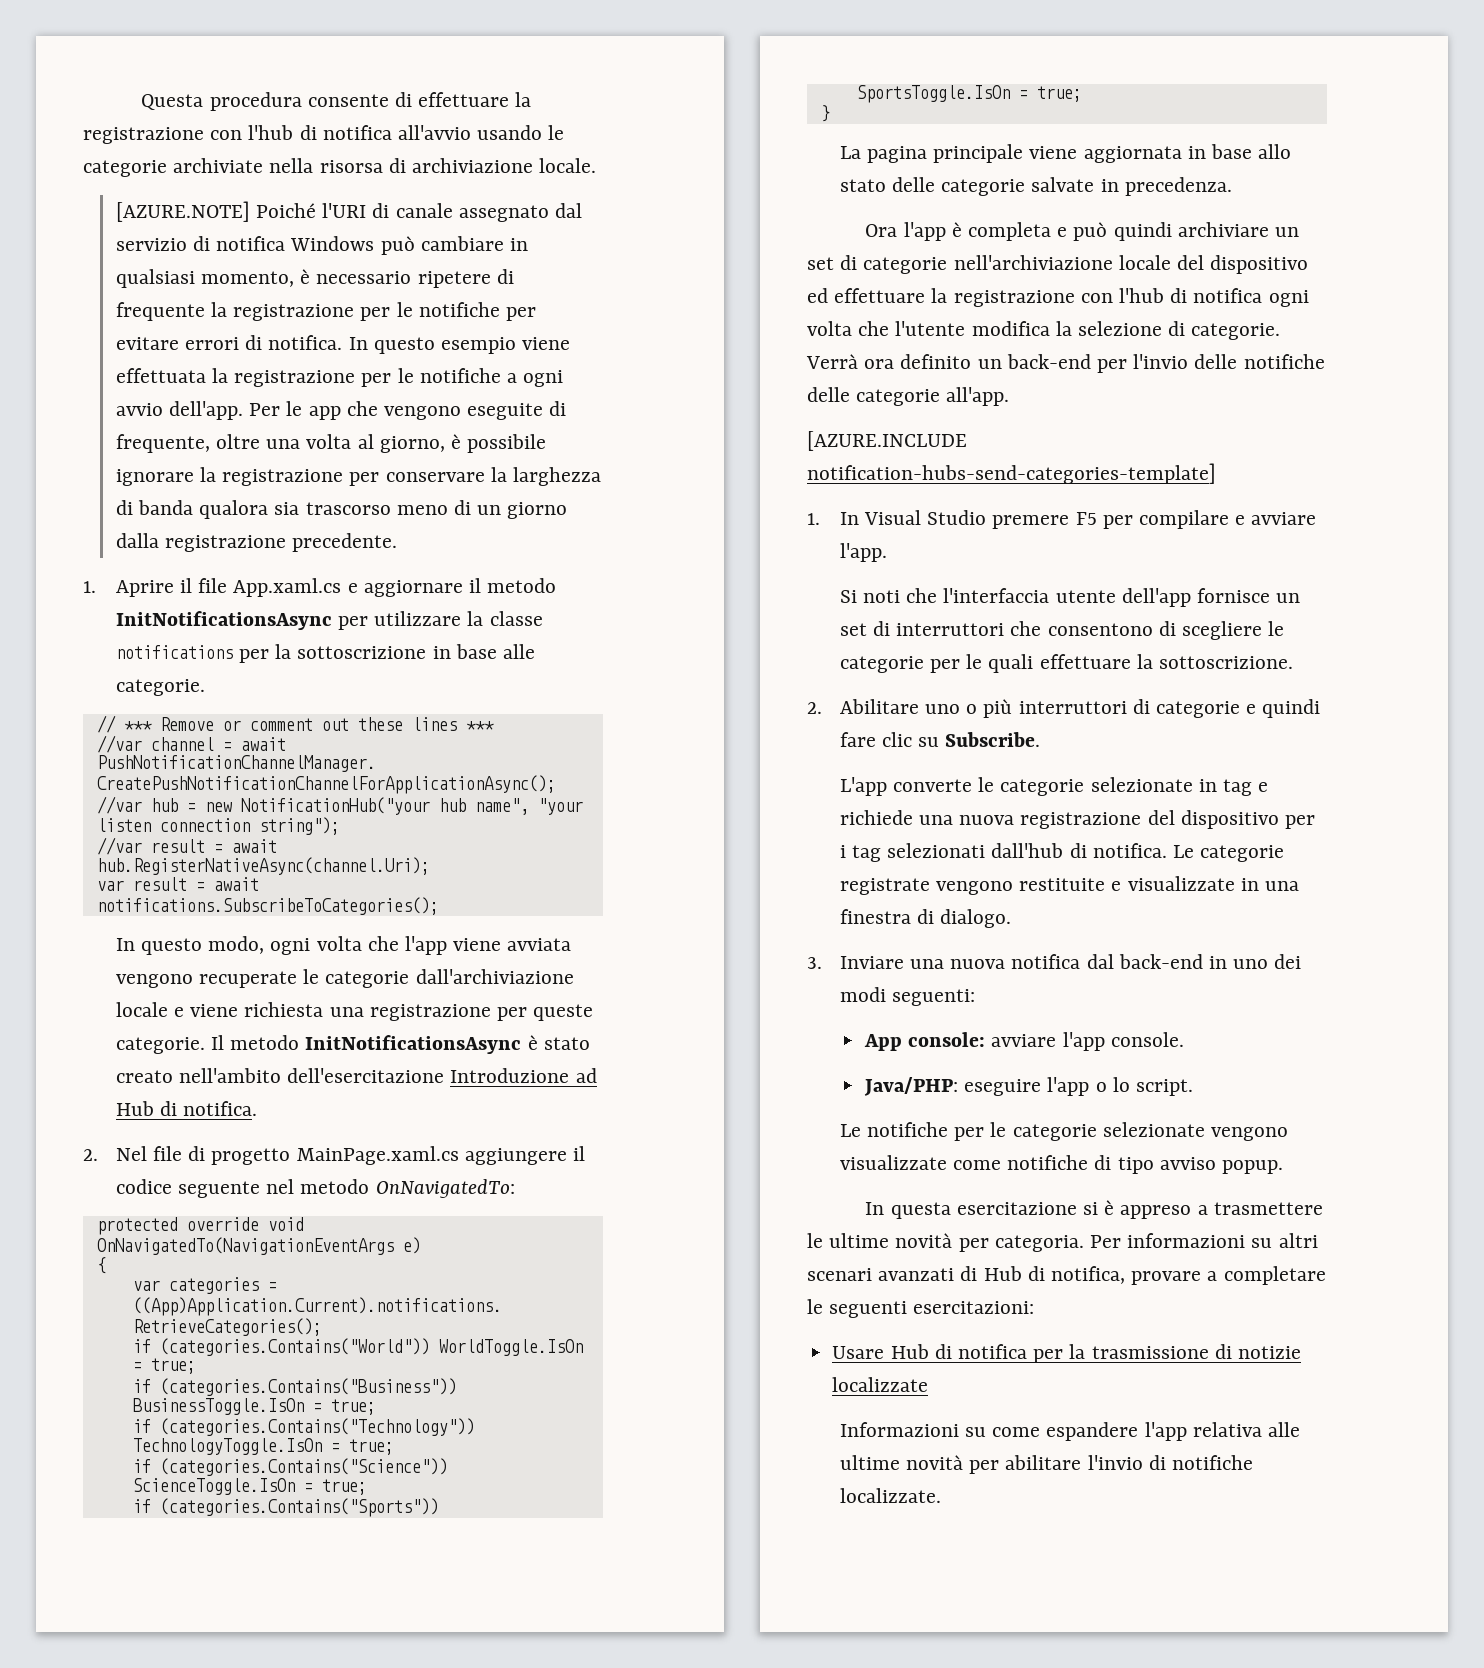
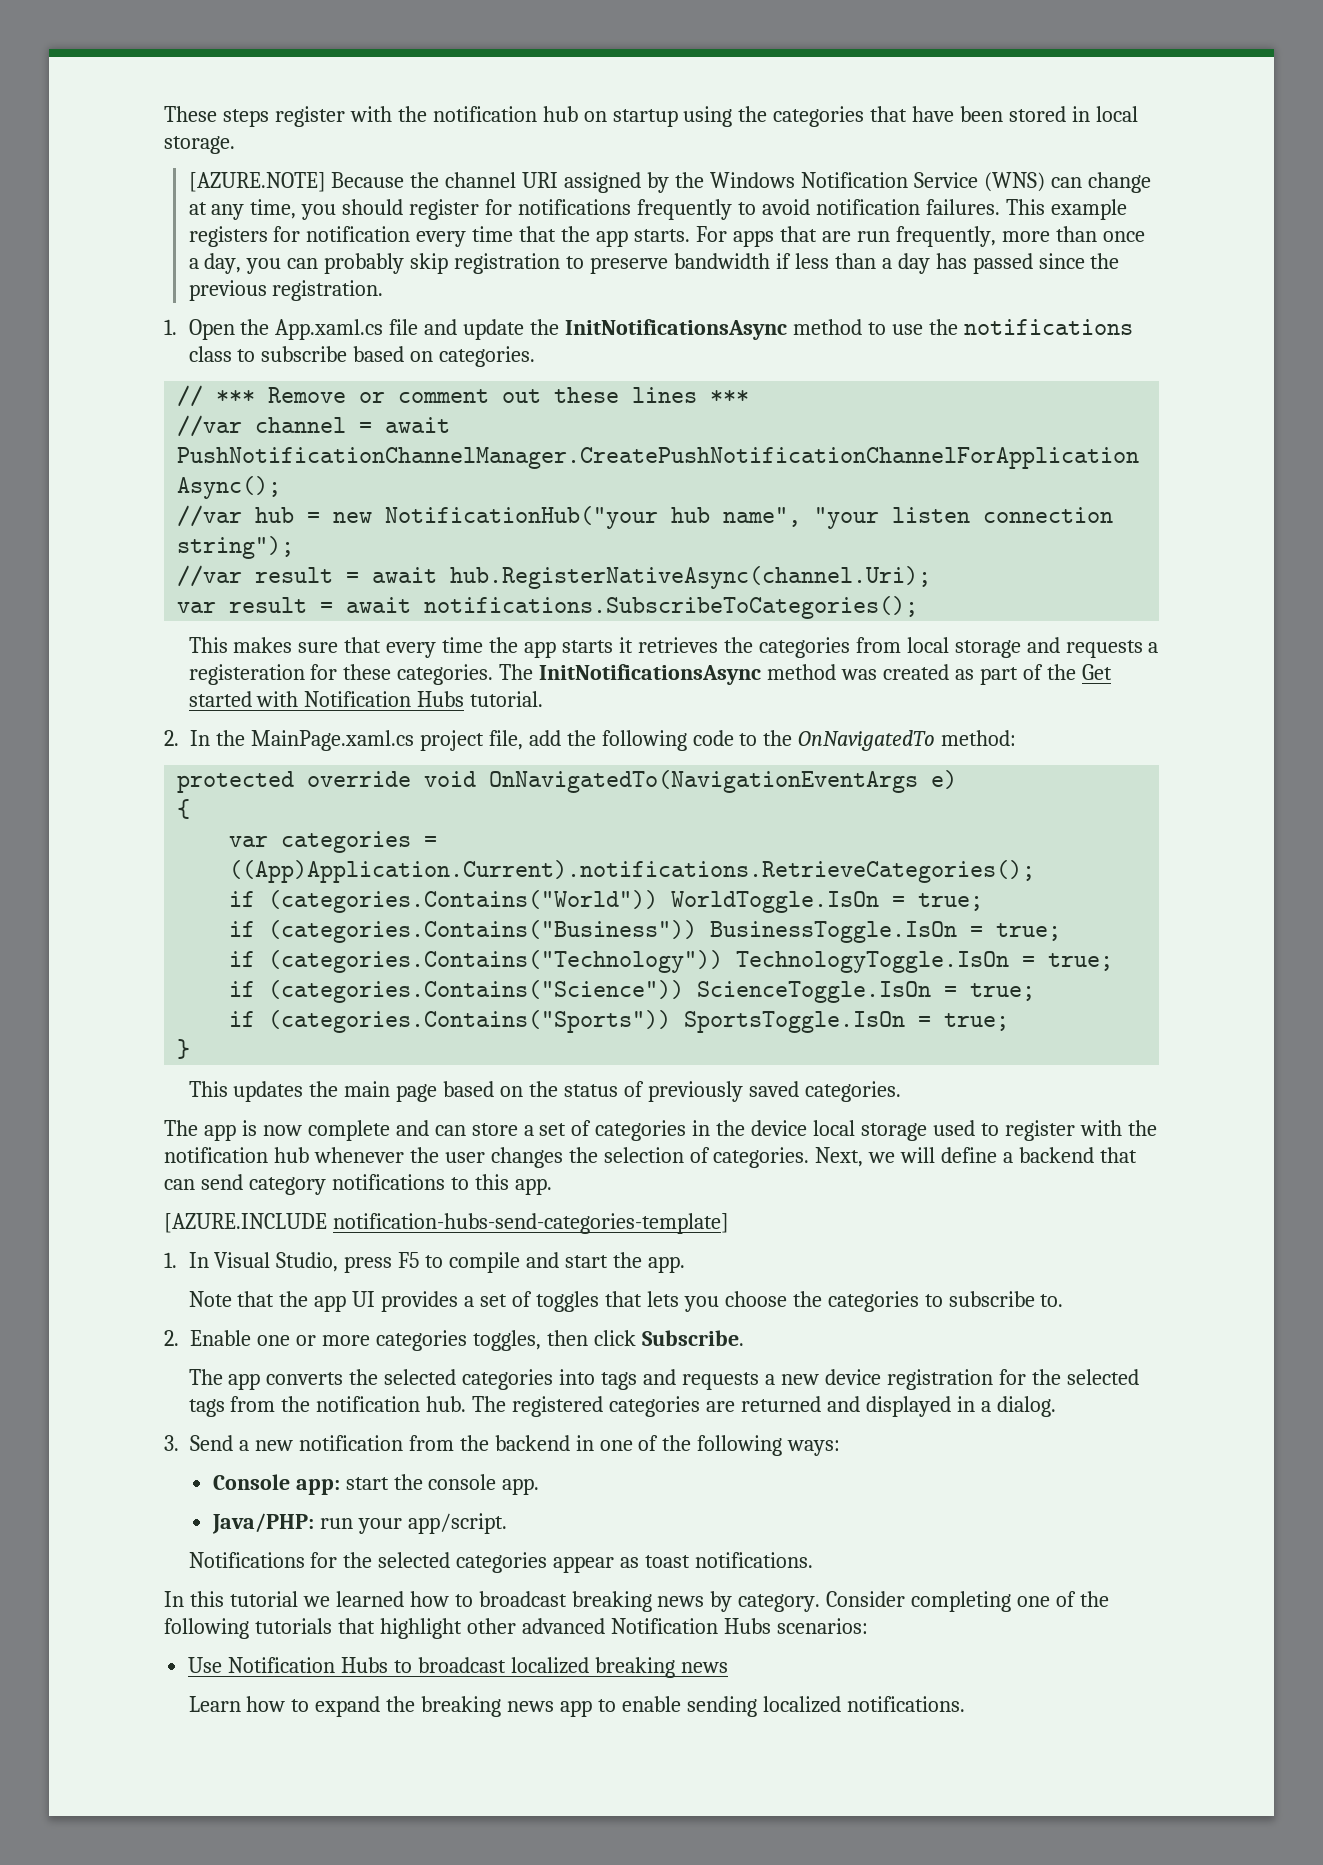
[141,92,532,111] [83,125,565,144] [83,158,597,177] [115,201,582,222] [115,236,528,255] [115,269,514,288] [115,302,536,321] [115,335,571,354] [115,368,564,387] [115,401,567,420] [115,434,547,453] [115,467,601,486] [115,500,568,519] [115,533,398,552] [83,578,557,597] [115,611,543,630] [115,644,535,663] [115,679,205,696] Questa procedura consente di effettuare la registrazione con l'hub di notifica all'avvio usando le categorie archiviate nella risorsa di archiviazione locale. // [AZURE.NOTE] Poiché l'URI di canale assegnato dal servizio di notifica Windows può cambiare in qualsiasi momento, è necessario ripetere di frequente la registrazione per le notifiche per evitare errori di notifica. In questo esempio viene effettuata la registrazione per le notifiche a ogni avvio dell'app. Per le app che vengono eseguite di frequente, oltre una volta al giorno, è possibile ignorare la registrazione per conservare la larghezza di banda qualora sia trascorso meno di un giorno dalla registrazione precedente. // 1. Aprire il file App.xaml.cs e aggiornare il metodo InitNotificationsAsync per utilizzare la classe notifications per la sottoscrizione in base alle categorie. -> [164,106,1138,127] [164,136,235,154] [188,172,1151,193] [188,199,1127,220] [188,226,1145,247] [188,253,1120,274] [188,280,384,301] [164,319,1133,340] [188,346,536,367] These steps register with the notification hub on startup using the categories that have been stored in local storage. // [AZURE.NOTE] Because the channel URI assigned by the Windows Notification Service (WNS) can change at any time, you should register for notifications frequently to avoid notification failures. This example registers for notification every time that the app starts. For apps that are run frequently, more than once a day, you can probably skip registration to preserve bandwidth if less than a day has passed since the previous registration. // 1. Open the App.xaml.cs file and update the InitNotificationsAsync method to use the notifications class to subscribe based on categories.
[115,936,572,955] [115,969,574,988] [115,1002,594,1021] [115,1035,590,1054] [115,1068,597,1083] [115,1101,258,1116] [83,1146,585,1165] [115,1179,515,1198] In questo modo, ogni volta che l'app viene avviata vengono recuperate le categorie dall'archiviazione locale e viene richiesta una registrazione per queste categorie. Il metodo InitNotificationsAsync è stato creato nell'ambito dell'esercitazione Introduzione ad Hub di notifica. // 2. Nel file di progetto MainPage.xaml.cs aggiungere il codice seguente nel metodo OnNavigatedTo: -> [188,637,1159,658] [188,664,1112,685] [188,691,544,707] [164,730,1017,751] This makes sure that every time the app starts it retrieves the categories from local storage and requests a registeration for these categories. The InitNotificationsAsync method was created as part of the Get started with Notification Hubs tutorial. // 2. In the MainPage.xaml.cs project file, add the following code to the OnNavigatedTo method:
[839,144,1292,163] [839,177,1232,196] [865,222,1300,241] [807,255,1309,274] [807,288,1309,307] [807,321,1281,340] [806,354,1325,373] [807,387,1010,406] La pagina principale viene aggiornata in base allo stato delle categorie salvate in precedenza. // Ora l'app è completa e può quindi archiviare un set di categorie nell'archiviazione locale del dispositivo ed effettuare la registrazione con l'hub di notifica ogni volta che l'utente modifica la selezione di categorie. Verrà ora definito un back-end per l'invio delle notifiche delle categorie all'app. -> [188,1081,901,1102] [164,1120,1157,1141] [164,1147,1138,1168] [164,1174,552,1195] This updates the main page based on the status of previously saved categories. // The app is now complete and can store a set of categories in the device local storage used to register with the notification hub whenever the user changes the selection of categories. Next, we will define a backend that can send category notifications to this app.
[927,510,1317,529] [839,543,887,562] [839,588,1301,607] [839,621,1285,640] [839,654,1293,673] [807,699,1321,718] [839,732,1041,747] [839,777,1269,796] [839,810,1315,829] [839,843,1285,862] [839,876,1299,895] [839,909,1012,928] [807,954,1302,969] [839,987,975,1006] [864,1032,1184,1051] [864,1077,1194,1096] [839,1122,1288,1141] [839,1155,1283,1174] [865,1200,1323,1219] [807,1233,1318,1252] [807,1266,1326,1285] [807,1299,1035,1318] [832,1344,1301,1363] [832,1377,929,1392] [839,1422,1300,1441] [839,1455,1253,1474] [839,1488,941,1503] Studio premere F5 per compilare e avviare l'app. // Si noti che l'interfaccia utente dell'app fornisce un set di interruttori che consentono di scegliere le categorie per le quali effettuare la sottoscrizione. // 2. Abilitare uno o più interruttori di categorie e quindi fare clic su Subscribe. // L'app converte le categorie selezionate in tag e richiede una nuova registrazione del dispositivo per i tag selezionati dall'hub di notifica. Le categorie registrate vengono restituite e visualizzate in una finestra di dialogo. // 3. Inviare una nuova notifica dal back-end in uno dei modi seguenti: // App console: avviare l'app console. // Java/PHP: eseguire l'app o lo script. // Le notifiche per le categorie selezionate vengono visualizzate come notifiche di tipo avviso popup. // In questa esercitazione si è appreso a trasmettere le ultime novità per categoria. Per informazioni su altri scenari avanzati di Hub di notifica, provare a completare le seguenti esercitazioni: // Usare Hub di notifica per la trasmissione di notizie localizzate // Informazioni su come espandere l'app relativa alle ultime novità per abilitare l'invio di notifiche localizzate. -> [276,1252,685,1273] [188,1291,1064,1312] [164,1330,744,1351] [188,1369,1139,1390] [188,1396,1056,1417] [164,1435,841,1456] [212,1474,540,1495] [211,1513,507,1534] [188,1552,814,1573] [164,1591,1110,1612] [164,1618,868,1639] [188,1657,728,1678] [188,1696,965,1717] Studio, press F5 to compile and start the app. // Note that the app UI provides a set of toggles that lets you choose the categories to subscribe to. // 2. Enable one or more categories toggles, then click Subscribe. // The app converts the selected categories into tags and requests a new device registration for the selected tags from the notification hub. The registered categories are returned and displayed in a dialog. // 3. Send a new notification from the backend in one of the following ways: // Console app: start the console app. // Java/PHP: run your app/script. // Notifications for the selected categories appear as toast notifications. // In this tutorial we learned how to broadcast breaking news by category. Consider completing one of the following tutorials that highlight other advanced Notification Hubs scenarios: // Use Notification Hubs to broadcast localized breaking news // Learn how to expand the breaking news app to enable sending localized notifications.

